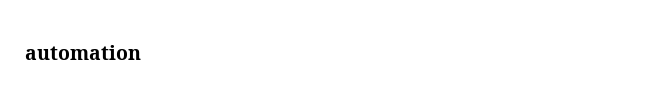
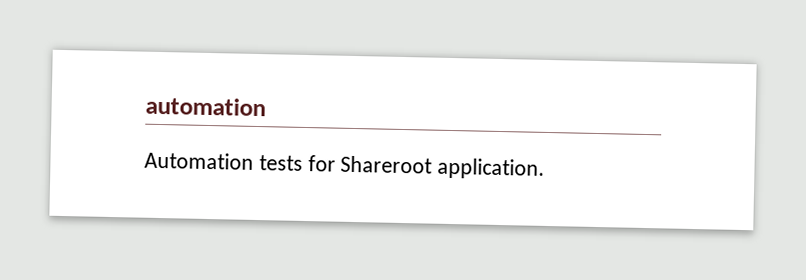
(141, 52) none -> [144,151,546,180] // Automation tests for Shareroot application.

